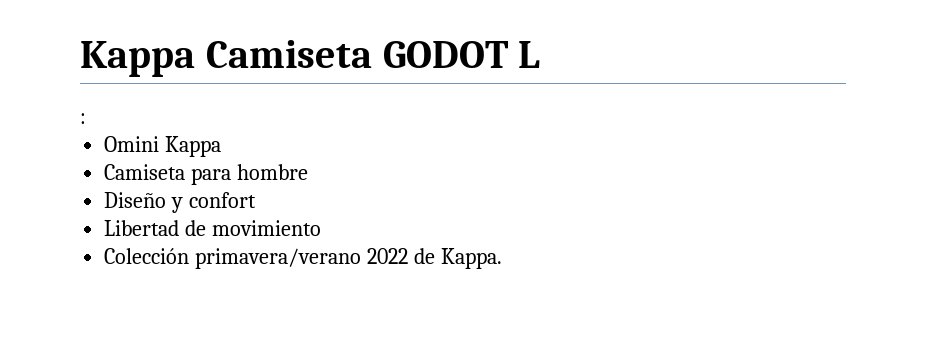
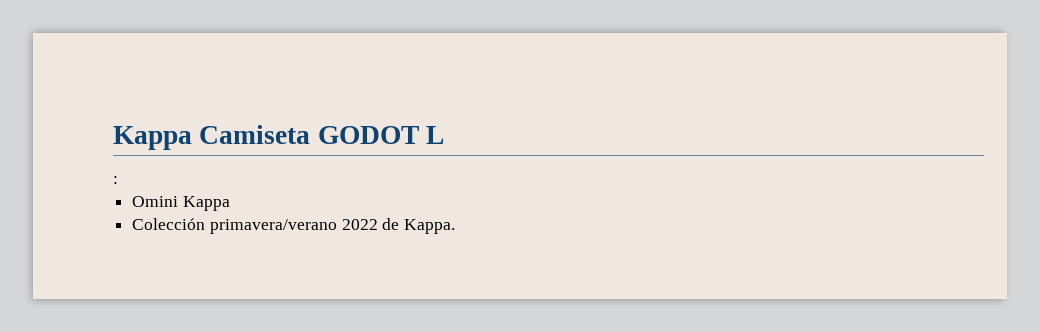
[104,164,309,185] [104,192,257,213] [104,220,322,236] // Camiseta para hombre // Diseño y confort // Libertad de movimiento -> (230, 203) none

